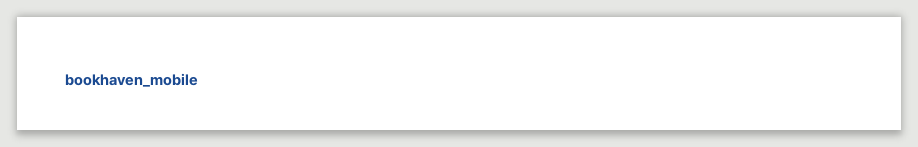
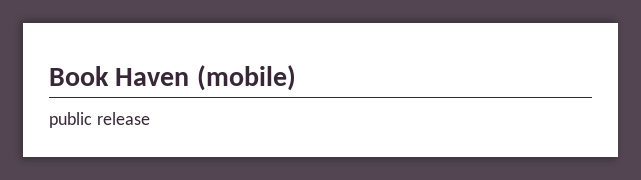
[65,73,198,87] bookhaven_mobile -> [49,65,296,91] [49,112,150,128] Book Haven (mobile) // public release

